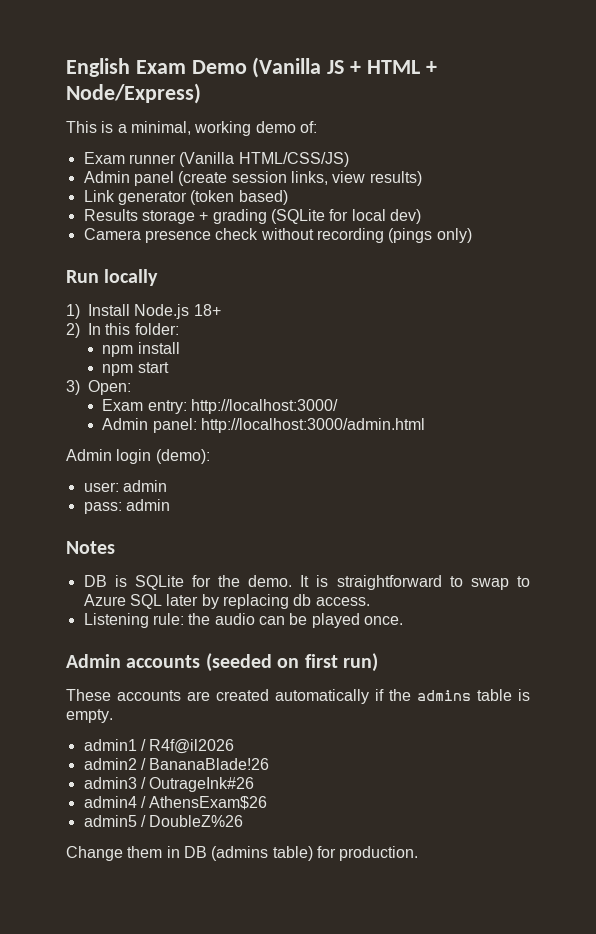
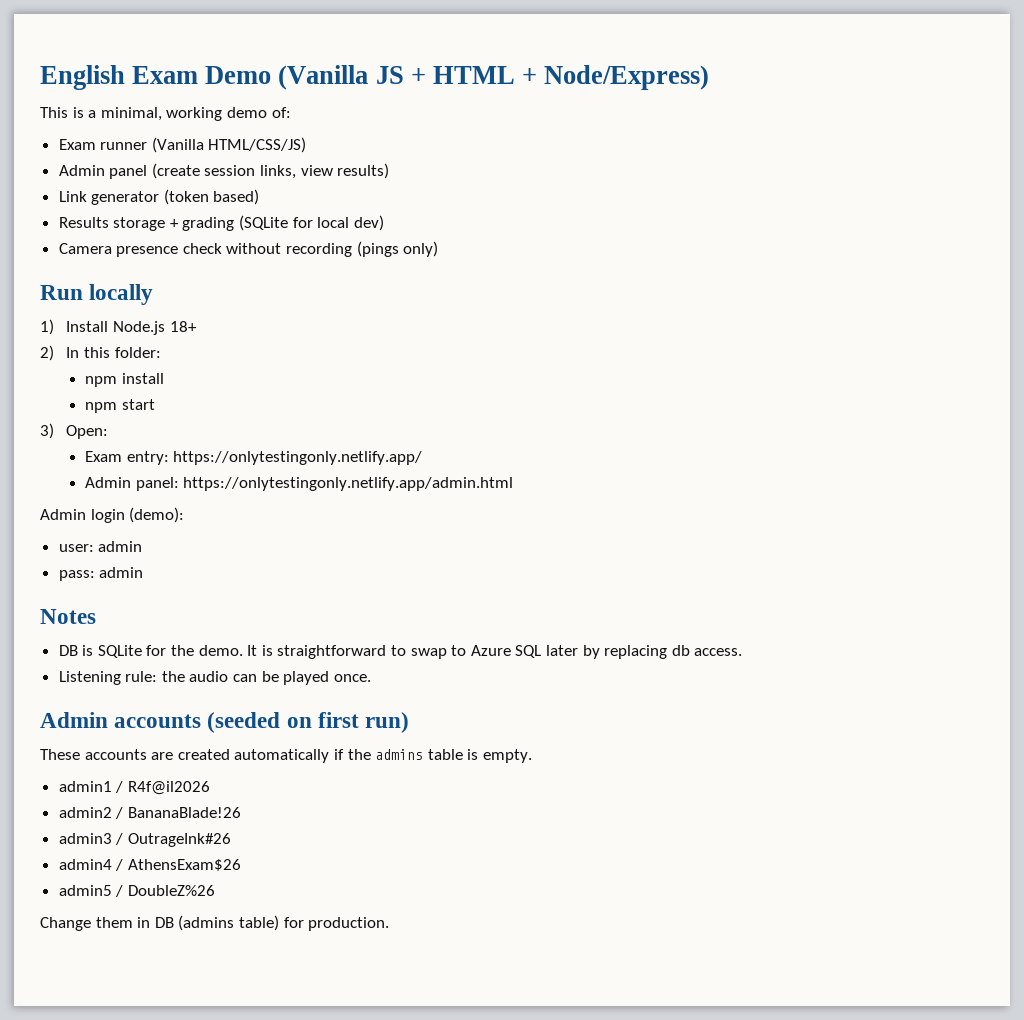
[190,399,338,414] http://localhost:3000/ -> [173,451,423,465] https://onlytestingonly.netlify.app/
[200,418,425,433] http://localhost:3000/admin.html -> [183,477,514,491] https://onlytestingonly.netlify.app/admin.html

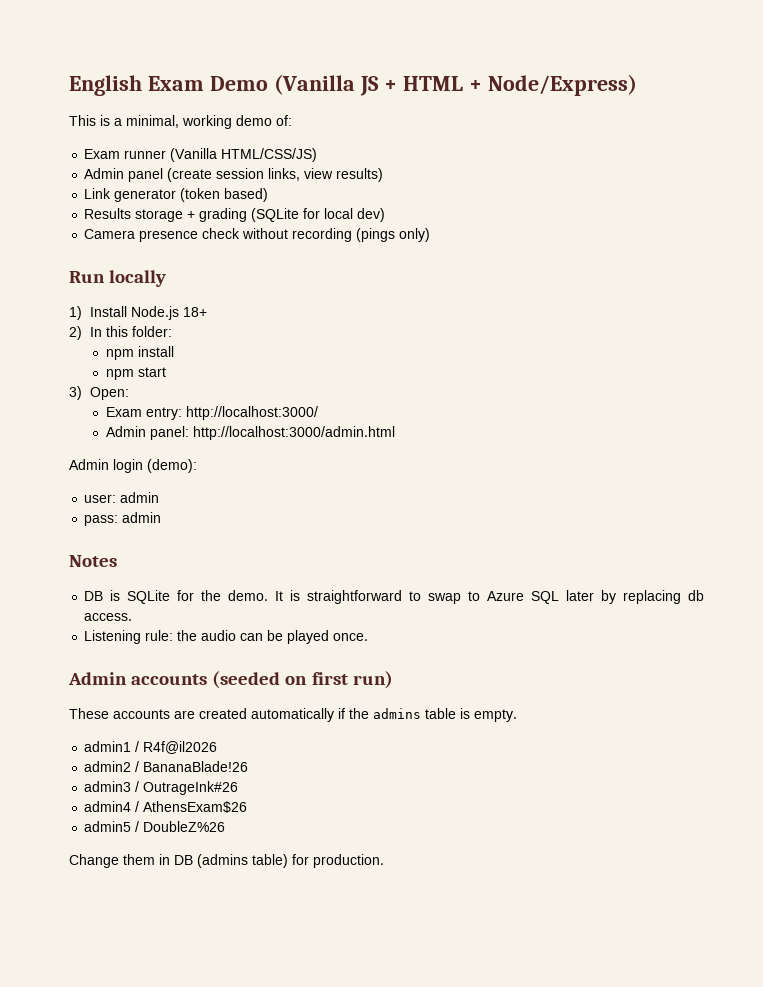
[173,451,423,465] https://onlytestingonly.netlify.app/ -> [185,406,318,420] http://localhost:3000/
[183,477,514,491] https://onlytestingonly.netlify.app/admin.html -> [192,426,395,440] http://localhost:3000/admin.html

